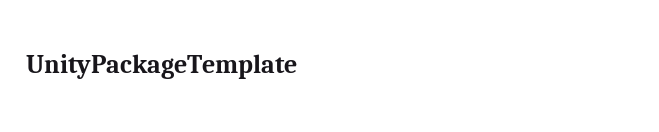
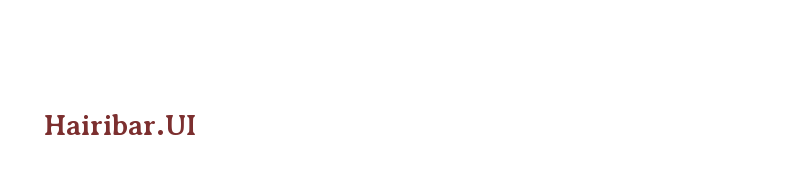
[26,54,297,79] UnityPackageTemplate -> [44,114,196,135] Hairibar.UI

